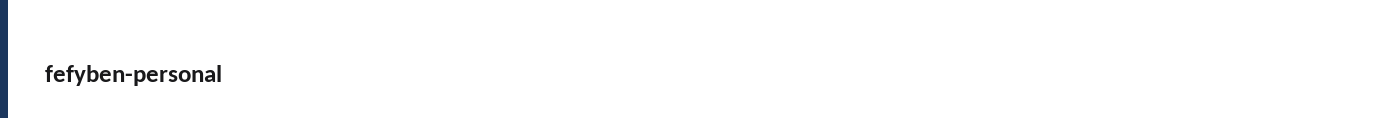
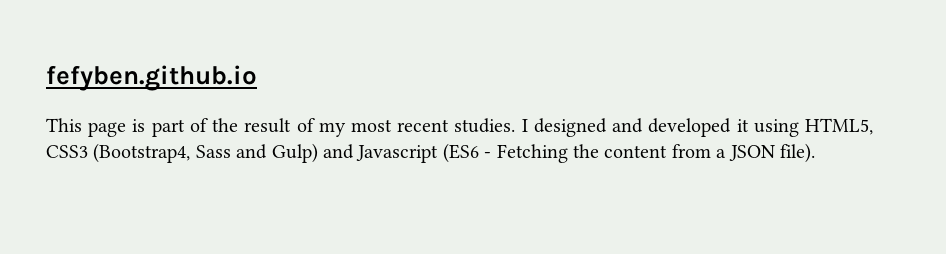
[45,65,222,86] fefyben-personal -> [46,65,257,91] [46,118,873,137] [46,143,815,163] fefyben.github.io // This page is part of the result of my most recent studies. I designed and developed it using HTML5, CSS3 (Bootstrap4, Sass and Gulp) and Javascript (ES6 - Fetching the content from a JSON file).

